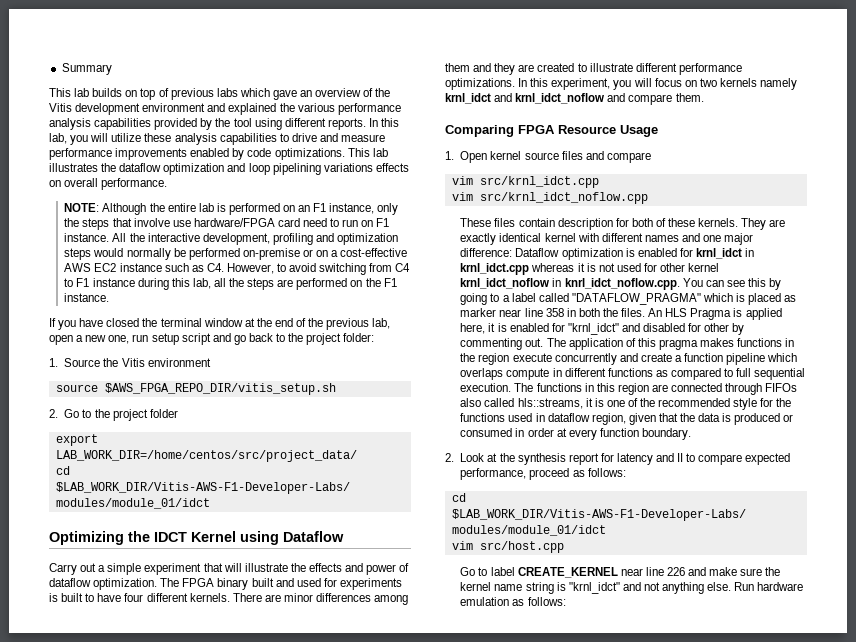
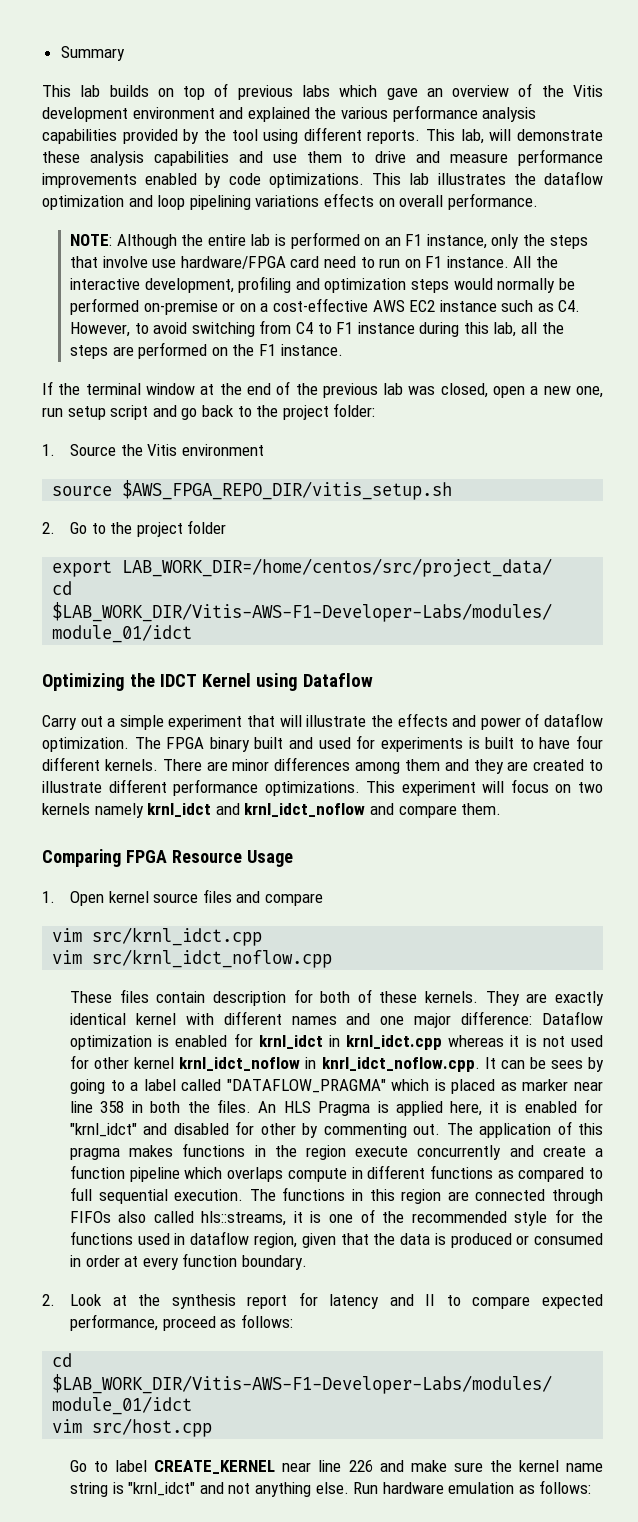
[368,118,400,127] [49,133,277,145] In this lab, you will utilize these analysis capabilities -> [426,129,603,144] [42,151,342,166] This lab, will demonstrate these analysis capabilities and use them
[58,318,140,330] you have closed -> (53, 388) none
[372,318,391,329] lab, -> [383,383,488,398] lab was closed,
[518,78,632,90] In this experiment, you -> [366,781,476,796] This experiment
[682,278,766,287] You can see this -> [484,1057,583,1069] It can be sees

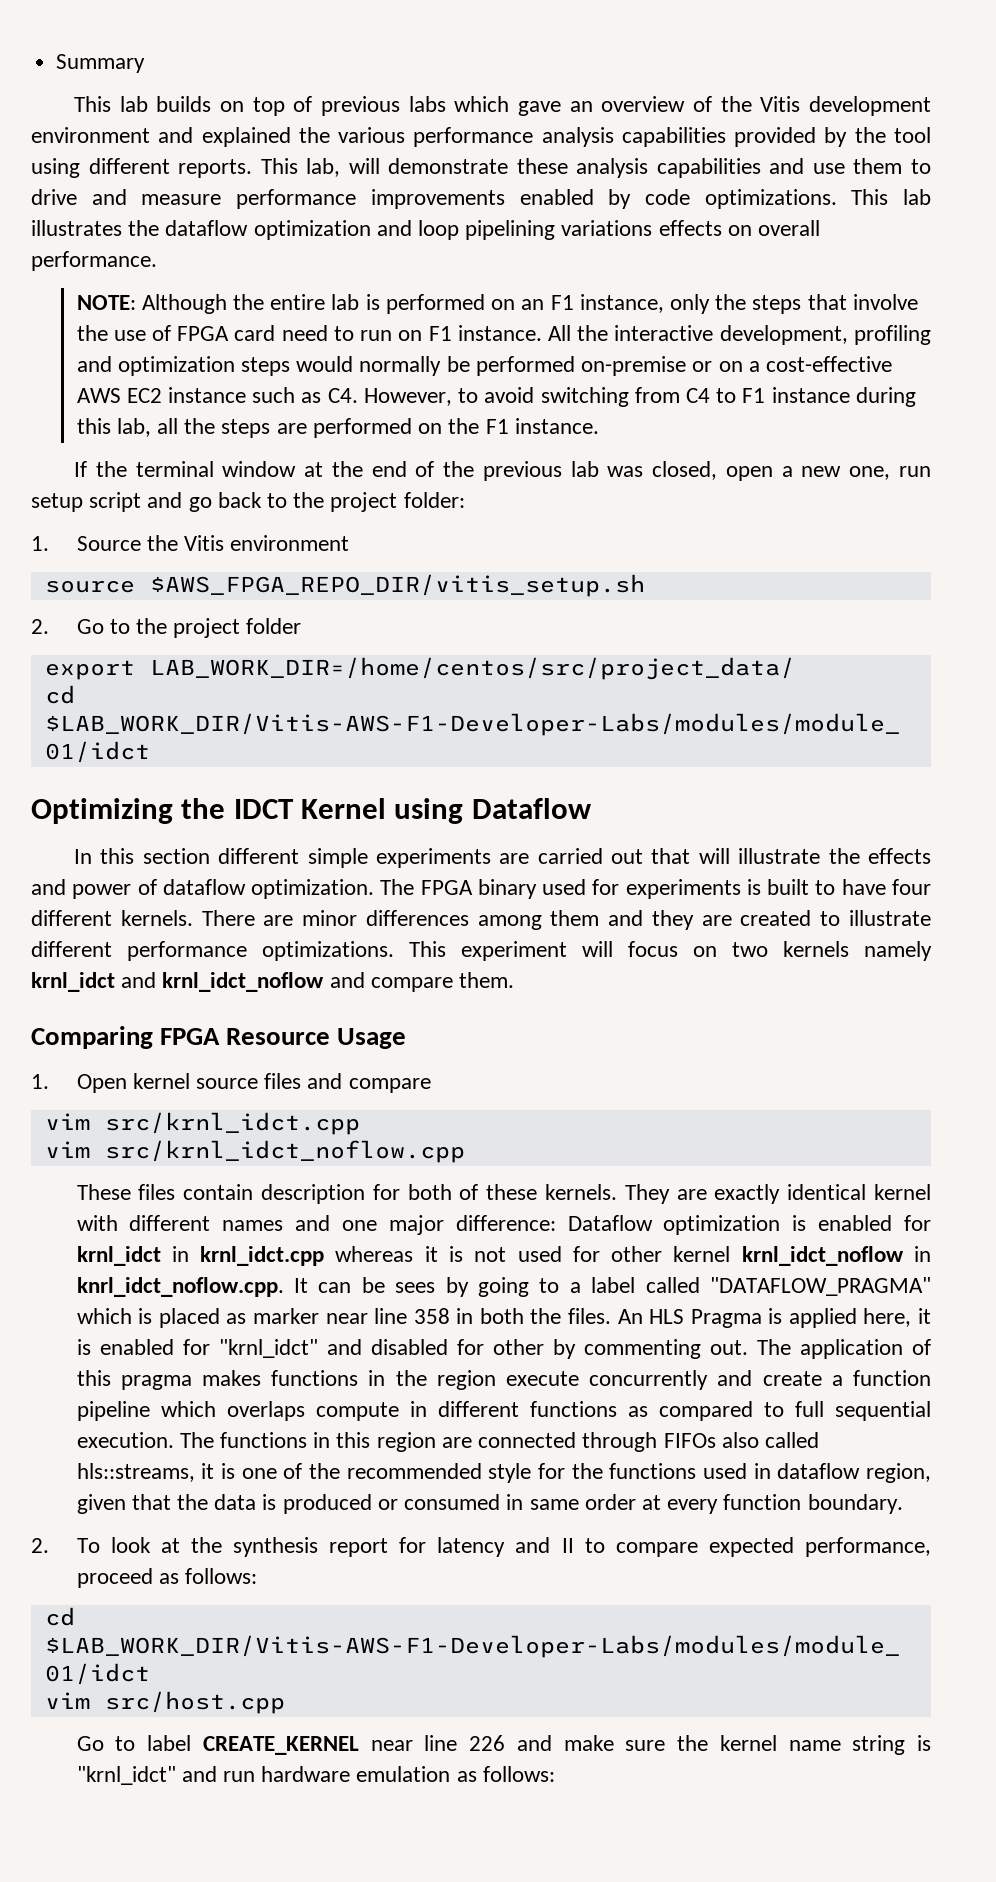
[152,256,286,269] use hardware/FPGA -> [76,325,230,341] the use of FPGA
[42,715,243,730] Carry out a simple experiment -> [74,848,644,868] In this section different simple experiments are carried out
[254,737,314,749] built and -> (537, 889) none
(81, 1261) none -> [529,1499,579,1510] same
[69,1294,102,1306] Look -> [76,1537,151,1553] To look
[228,1482,379,1497] not anything else. Run -> [223,1771,256,1782] run

